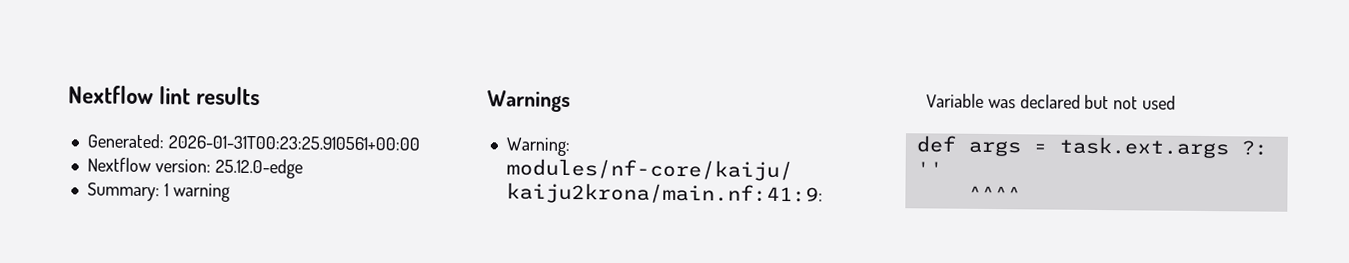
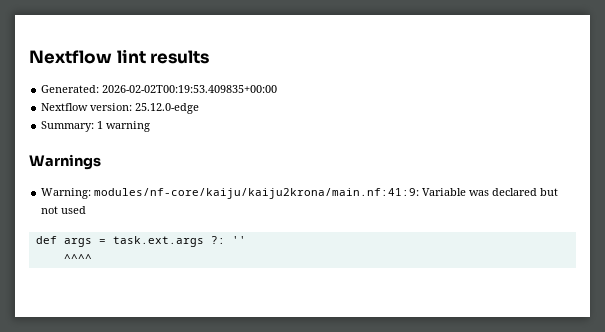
[167,135,420,151] 2026-01-31T00:23:25.910561+00:00 -> [102,85,278,93] 2026-02-02T00:19:53.409835+00:00

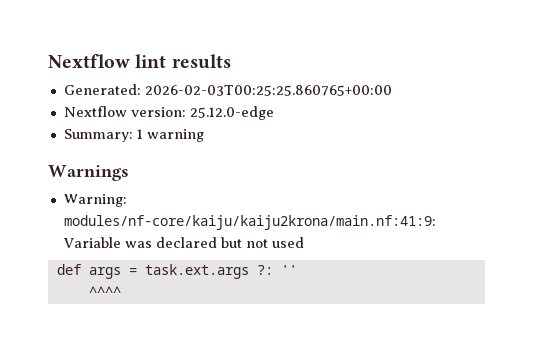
[102,85,278,93] 2026-02-02T00:19:53.409835+00:00 -> [144,85,392,96] 2026-02-03T00:25:25.860765+00:00

